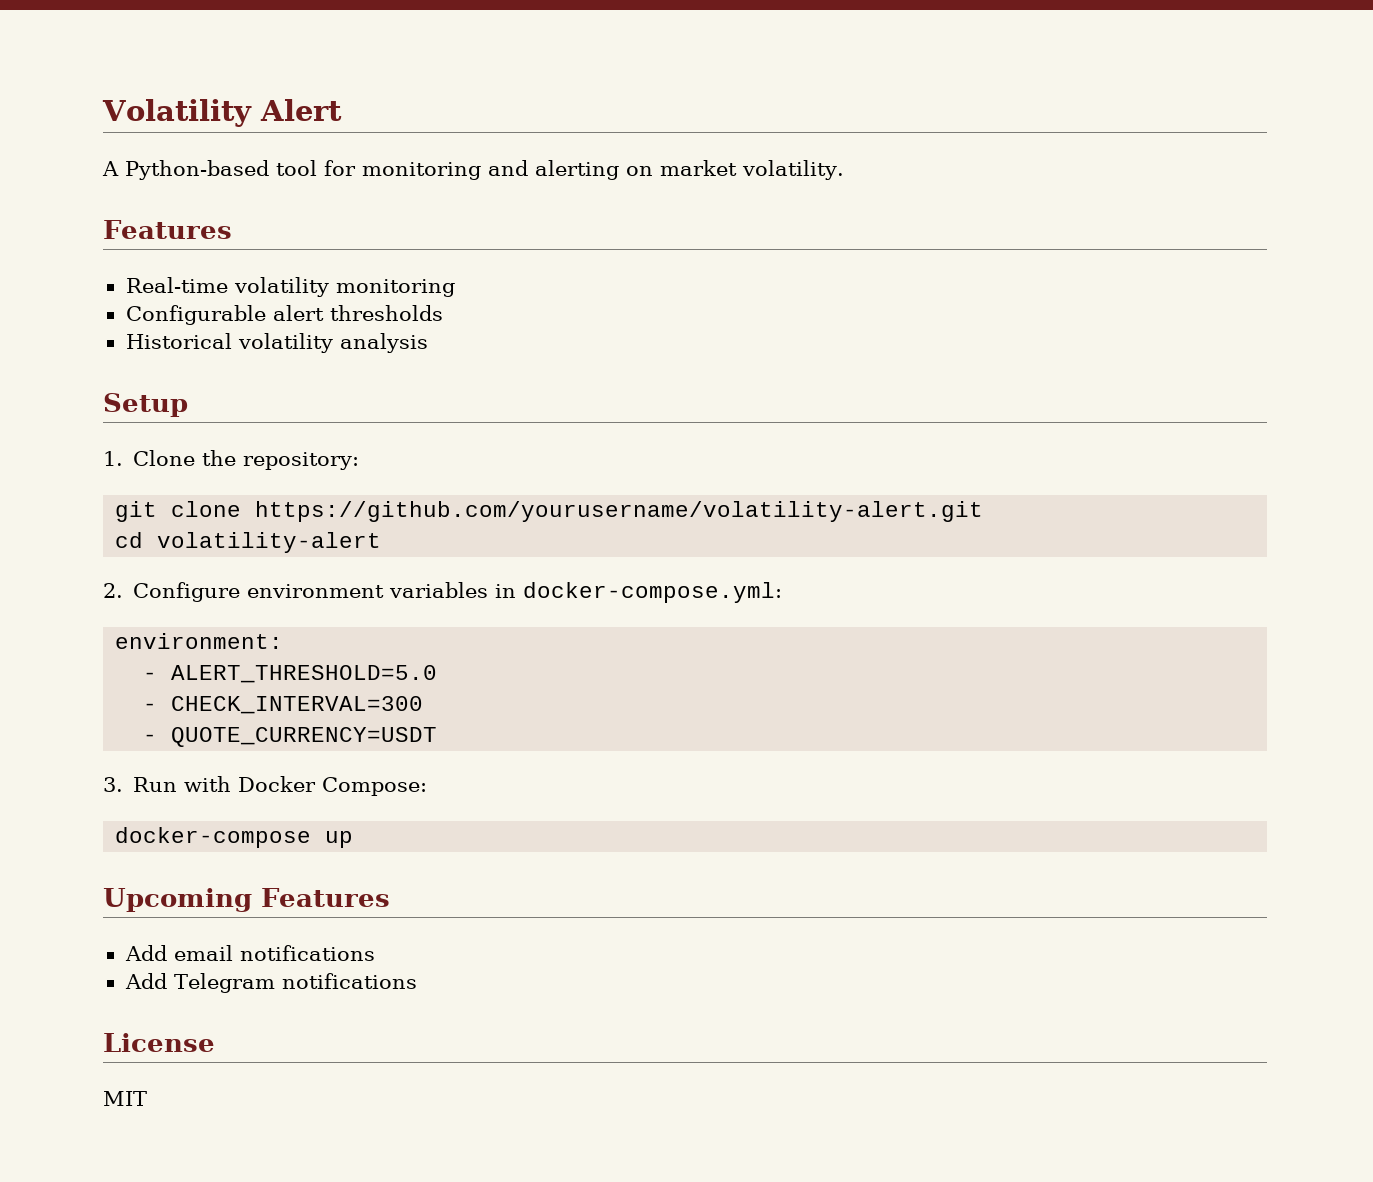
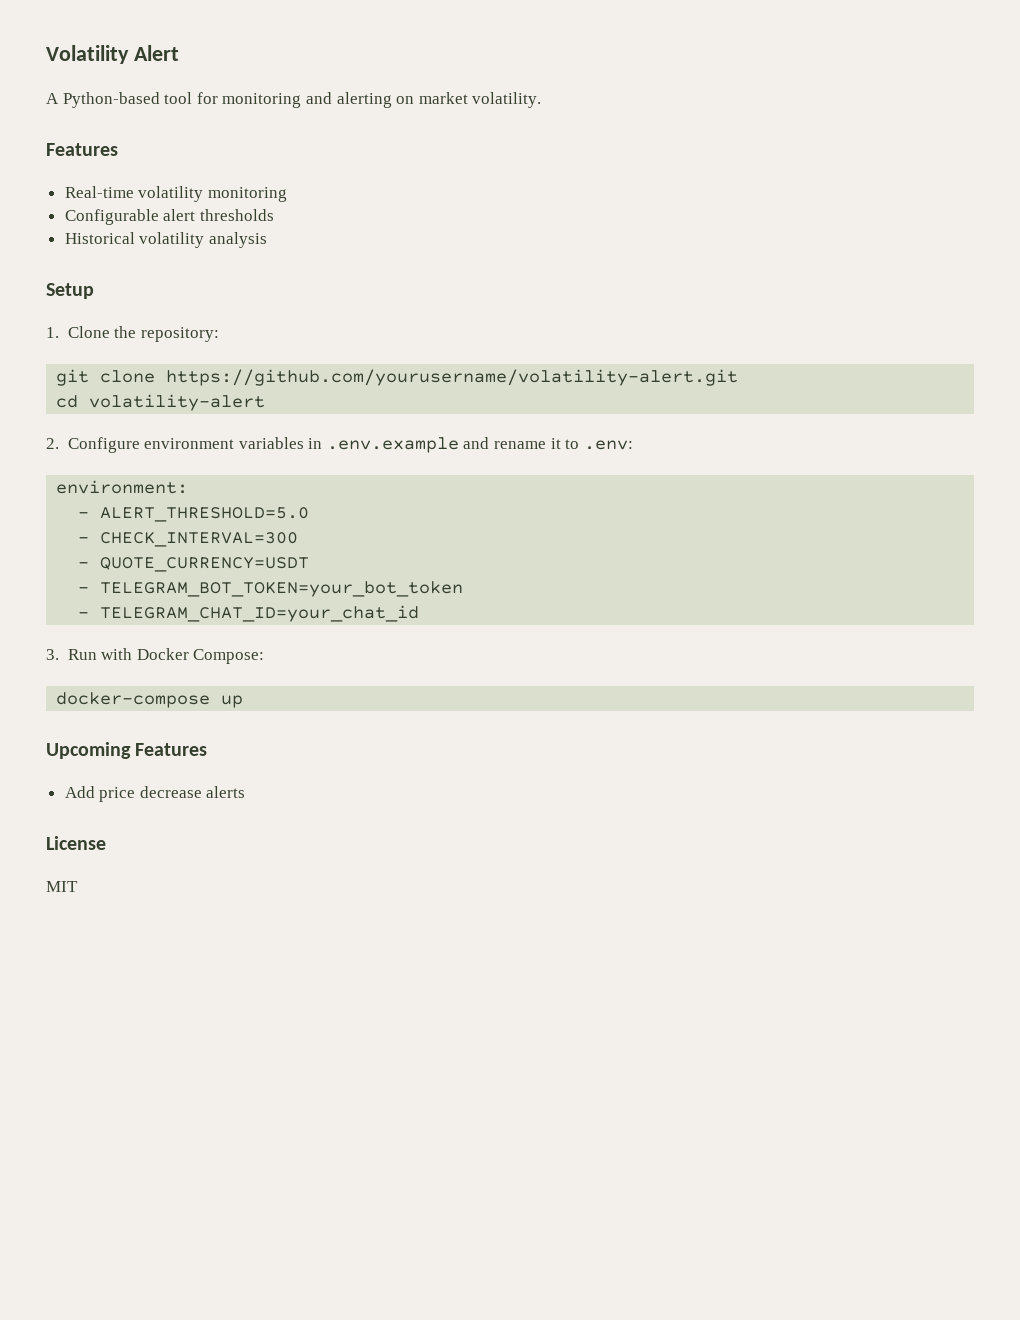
[523,582,783,603] docker-compose.yml: -> [326,437,633,453] .env.example and rename it to .env:
(438, 737) none -> [78,581,464,597] [78,605,420,622] // - TELEGRAM_BOT_TOKEN=your_bot_token // - TELEGRAM_CHAT_ID=your_chat_id
[173,945,375,961] [124,973,417,993] email notifications // Add Telegram notifications -> [99,786,246,802] price decrease alerts

